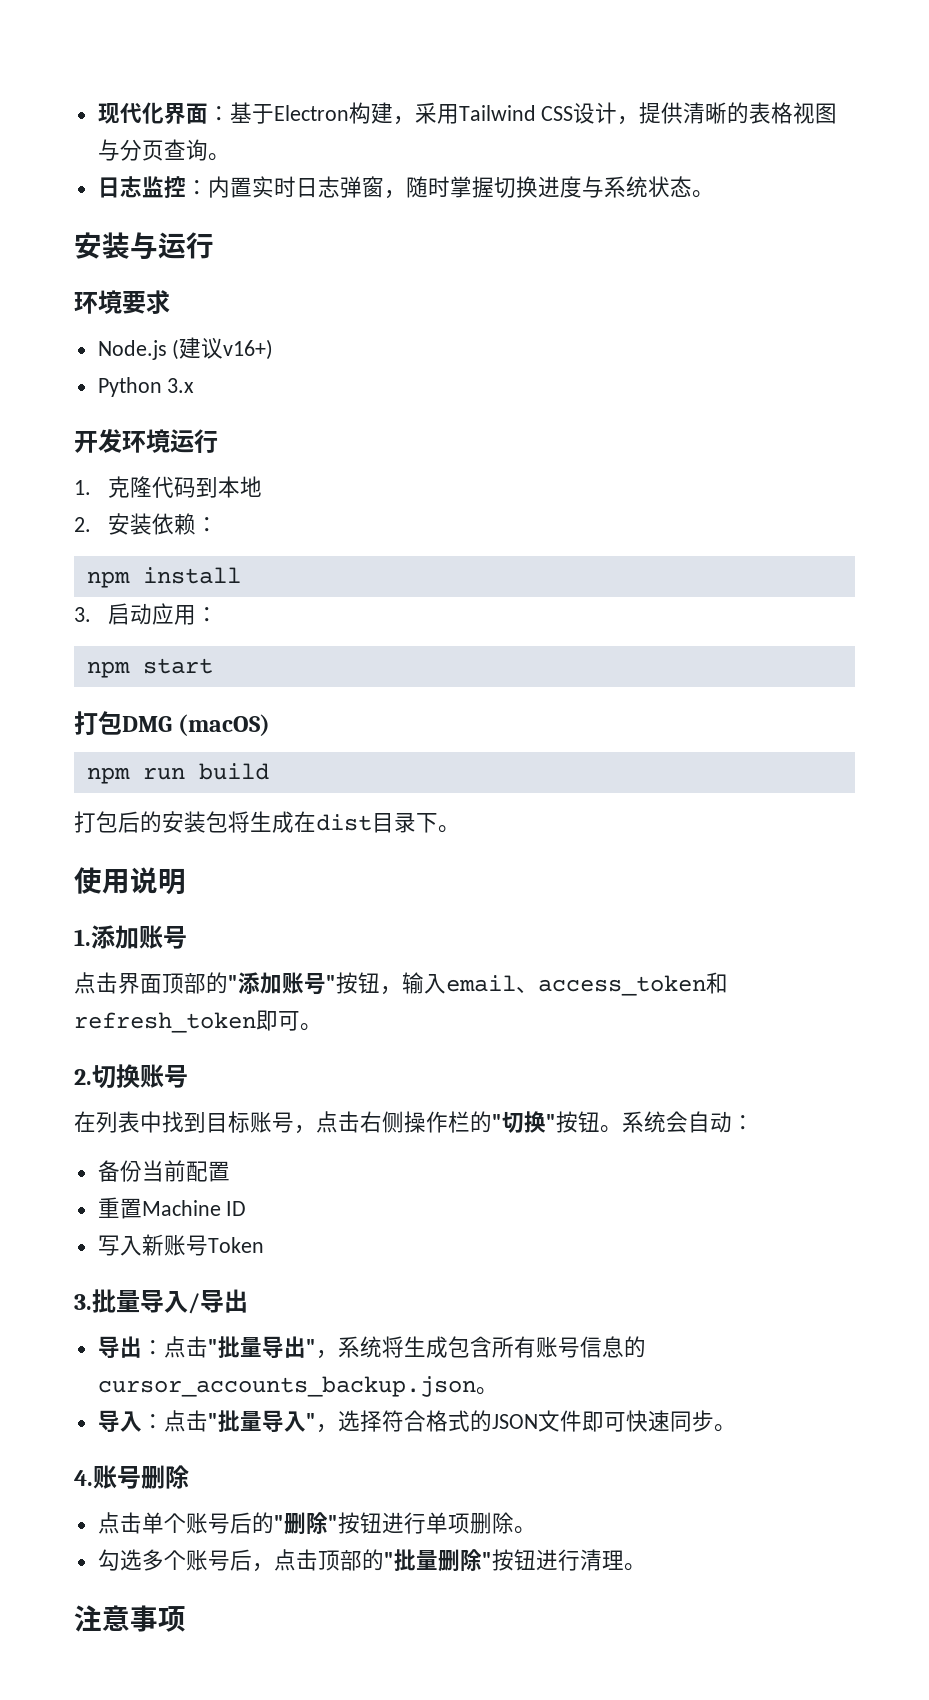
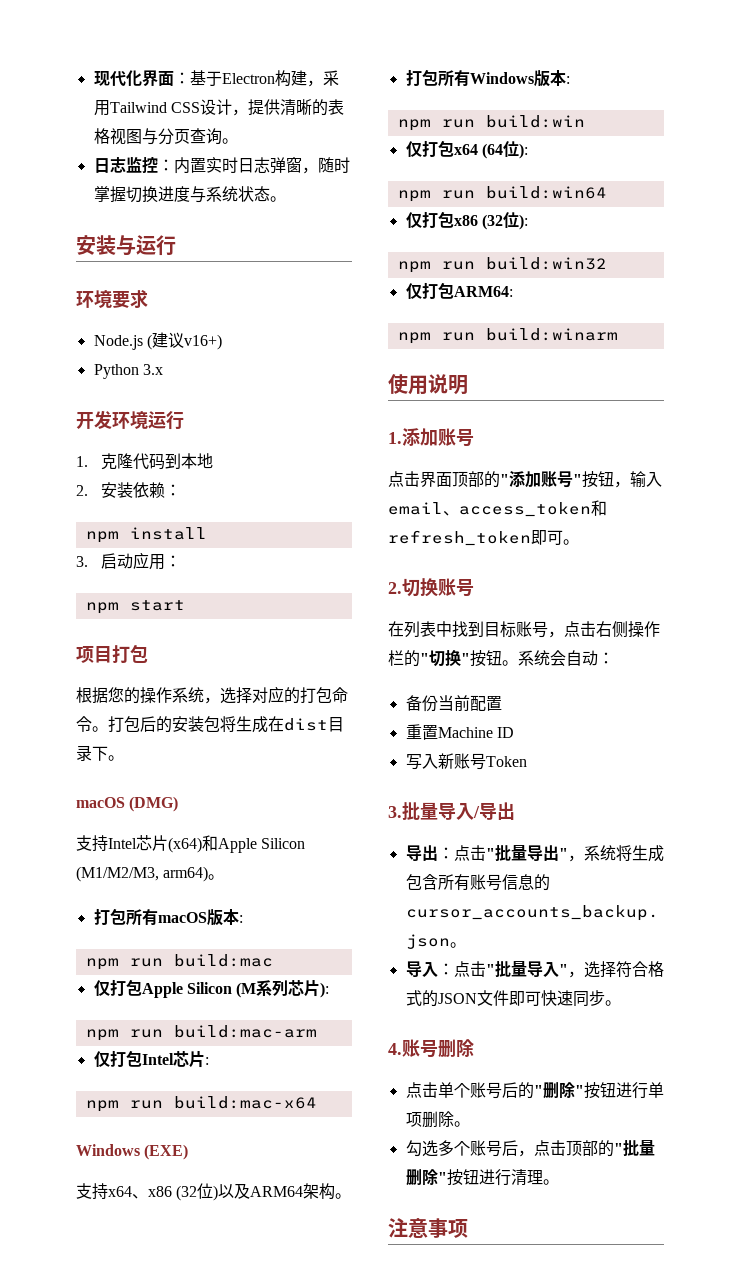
[74,711,271,736] [86,763,269,784] 打包DMG (macOS) // npm run build // -> [76,644,148,663] [76,686,348,704] [76,716,108,732] 项目打包 // 根据您的操作系统，选择对应的打包命令。
(460, 829) none -> [76,796,179,812] [76,835,306,853] [76,866,225,882] [93,908,243,926] [85,954,273,970] [93,979,330,998] [85,1025,317,1041] [93,1050,209,1068] [85,1096,317,1112] [76,1144,189,1160] [76,1183,352,1201] [405,69,570,87] [397,115,585,131] [405,140,528,159] [397,186,607,202] [405,211,528,230] [397,257,607,273] [405,282,513,299] [397,328,618,344] // macOS (DMG) // 支持Intel芯片(x64)和Apple Silicon (M1/M2/M3, arm64)。 // 打包所有macOS版本: // npm run build:mac // 仅打包Apple Silicon (M系列芯片): // npm run build:mac-arm // 仅打包Intel芯片: // npm run build:mac-x64 // Windows (EXE) // 支持x64、x86 (32位)以及ARM64架构。 // 打包所有Windows版本: // npm run build:win // 仅打包x64 (64位): // npm run build:win64 // 仅打包x86 (32位): // npm run build:win32 // 仅打包ARM64: // npm run build:winarm

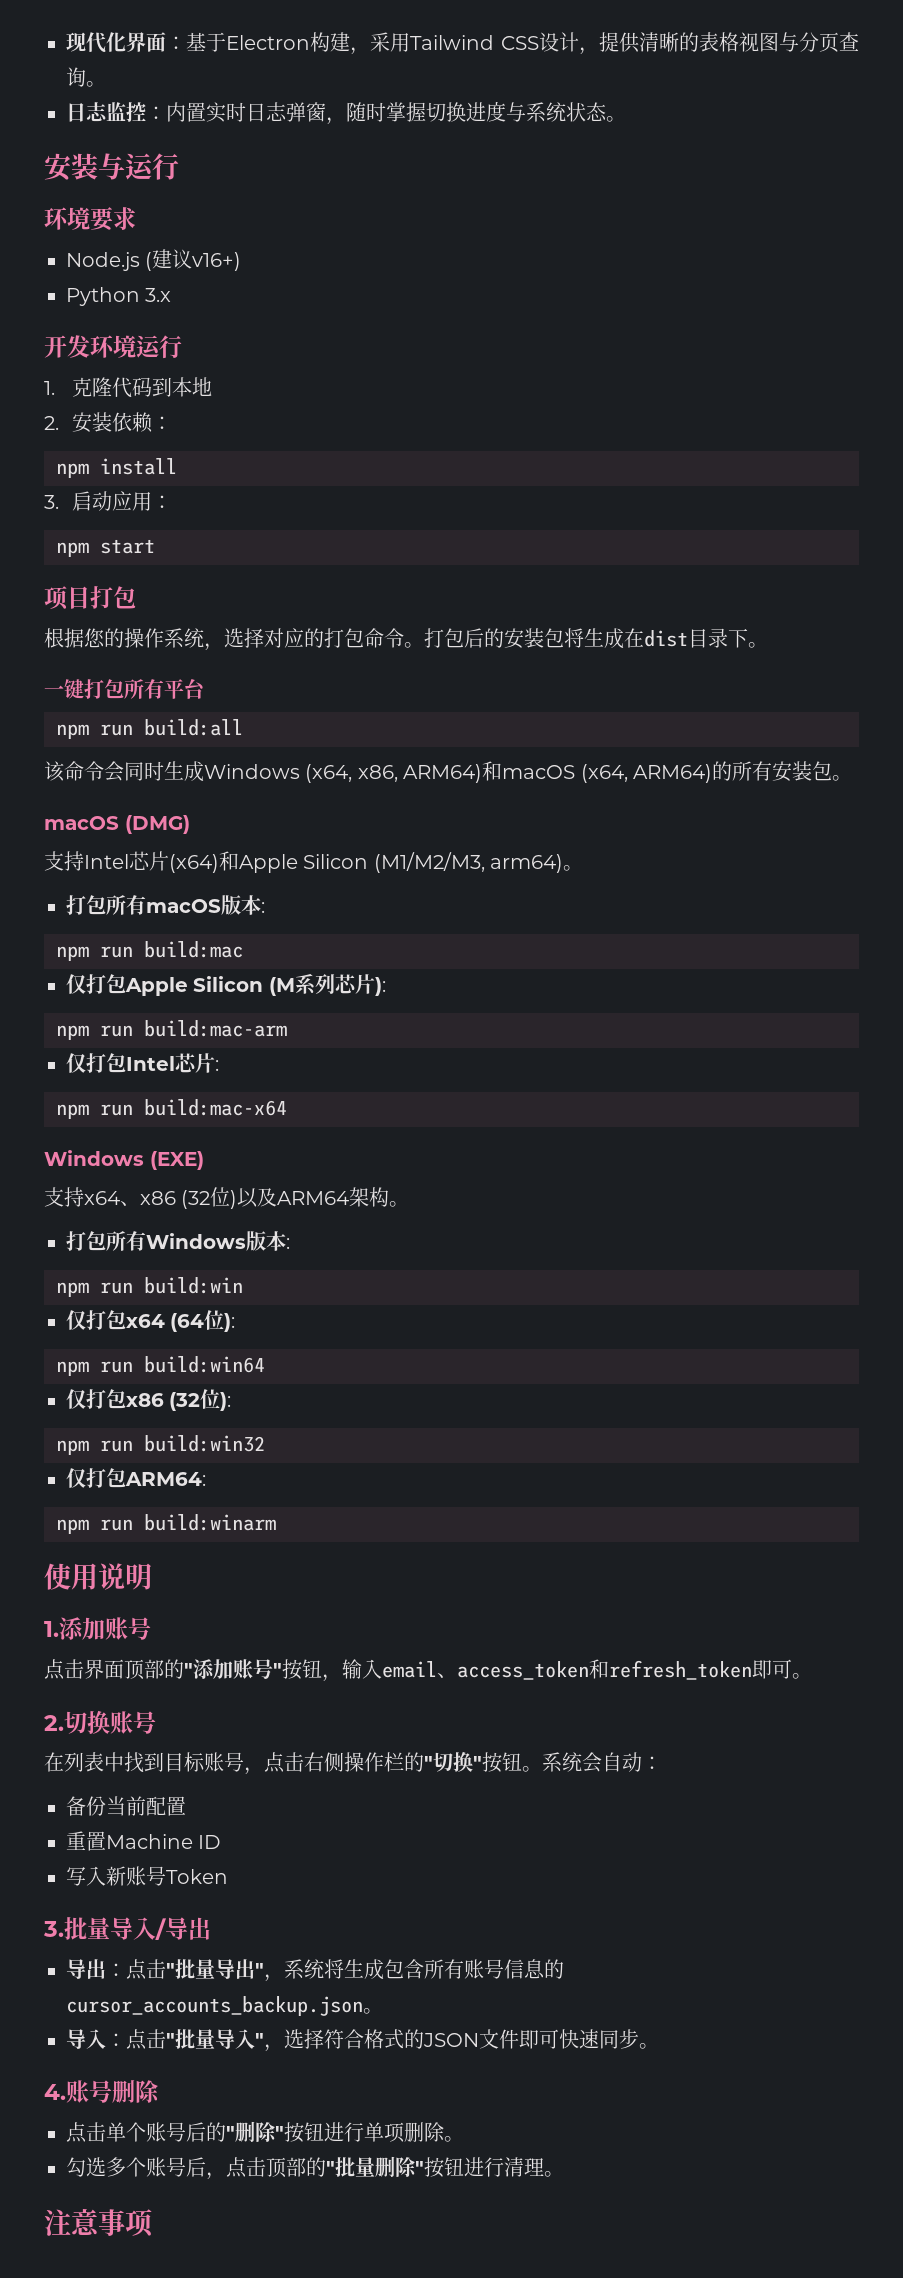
(124, 758) none -> [44,679,205,699] [56,719,243,739] [44,761,852,783] // 一键打包所有平台 // npm run build:all // 该命令会同时生成Windows (x64, x86, ARM64)和macOS (x64, ARM64)的所有安装包。

